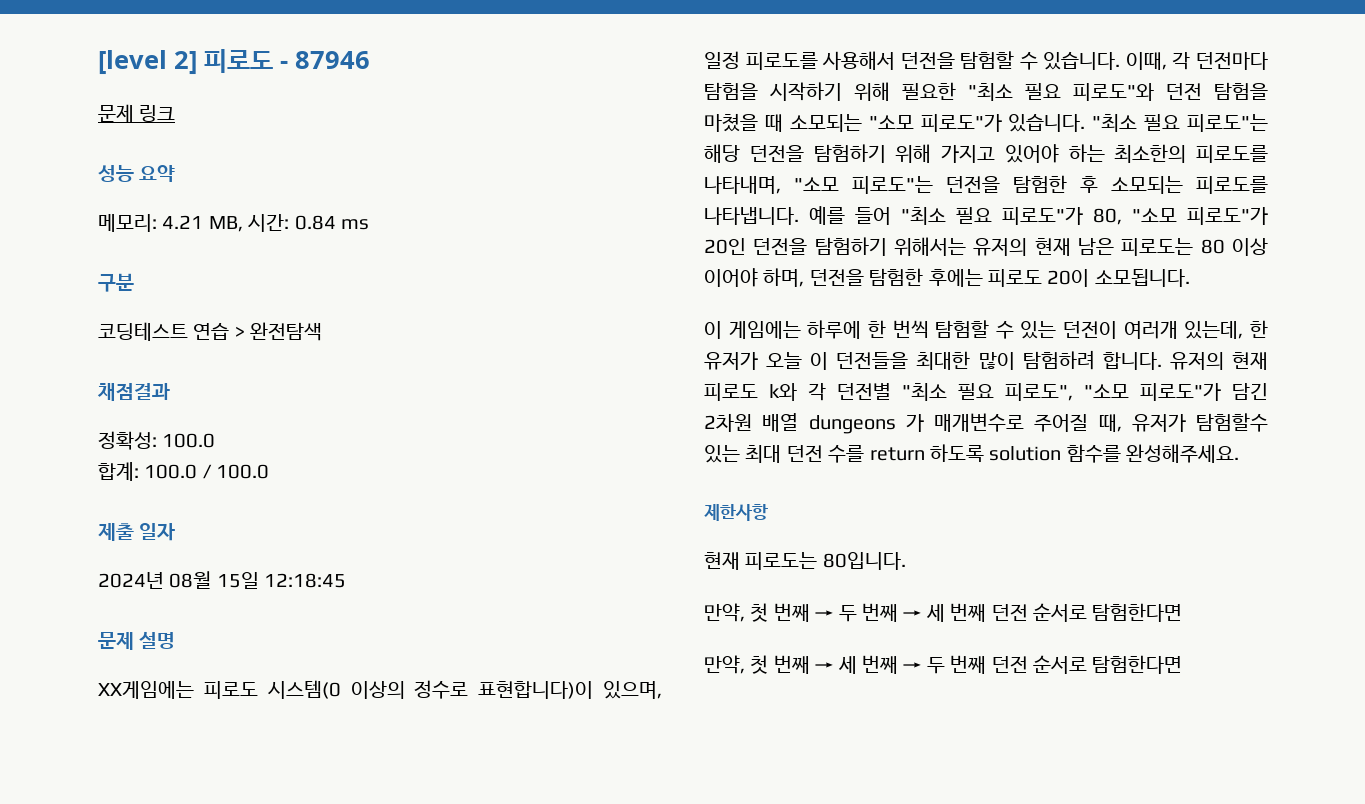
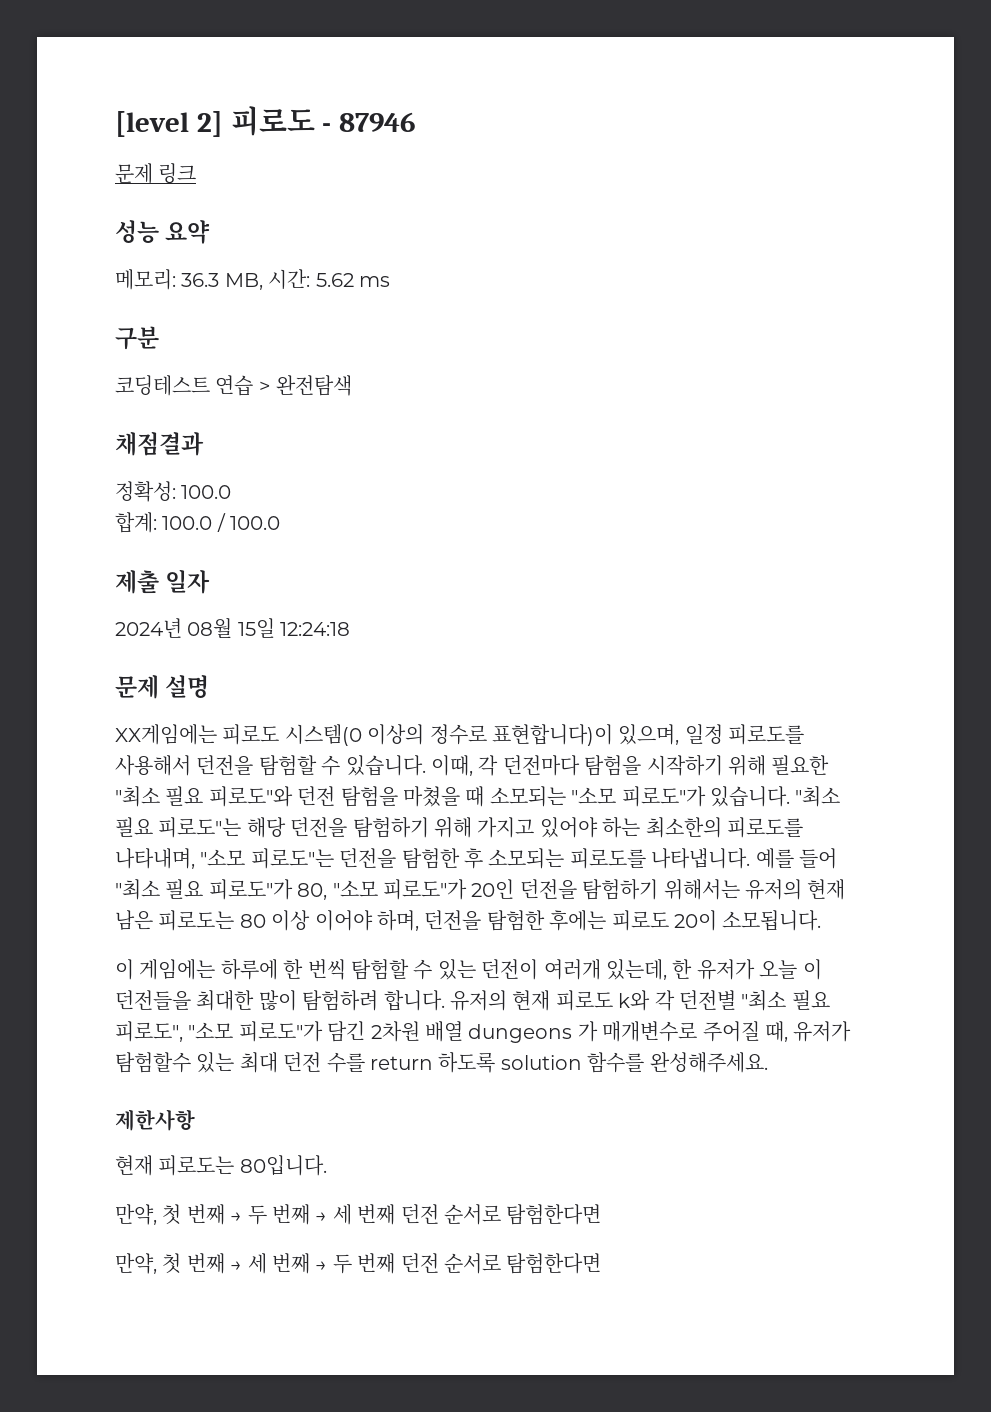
[162,215,204,229] 4.21 -> [181,273,220,287] 36.3
[294,215,336,230] 0.84 -> [315,273,354,287] 5.62
[264,573,347,588] 12:18:45 -> [280,622,351,636] 12:24:18

